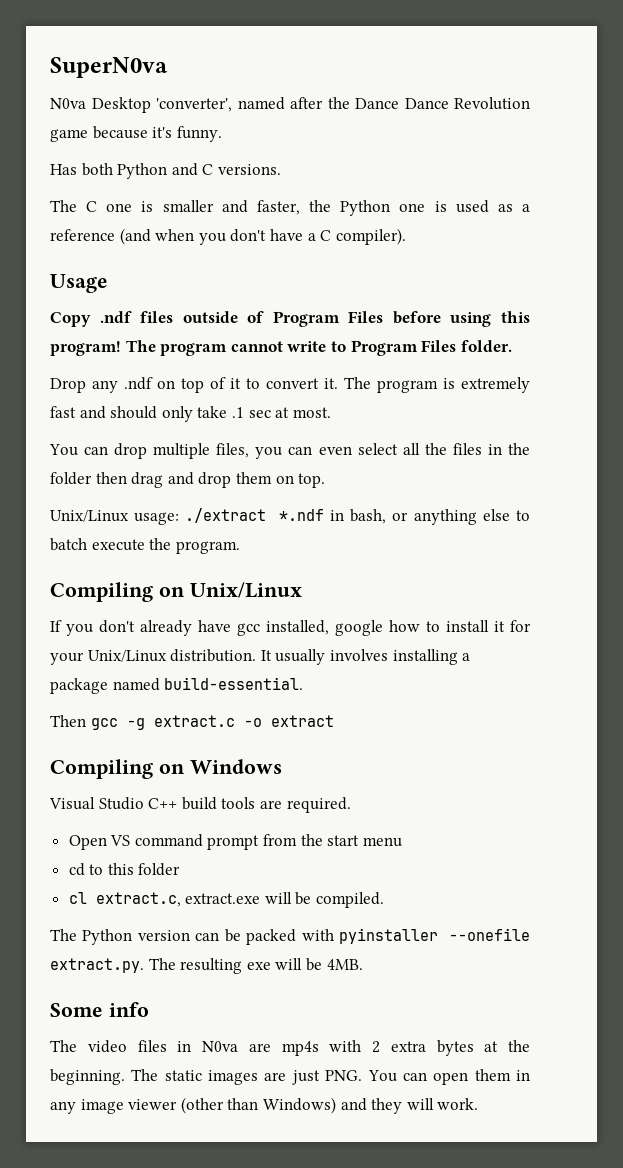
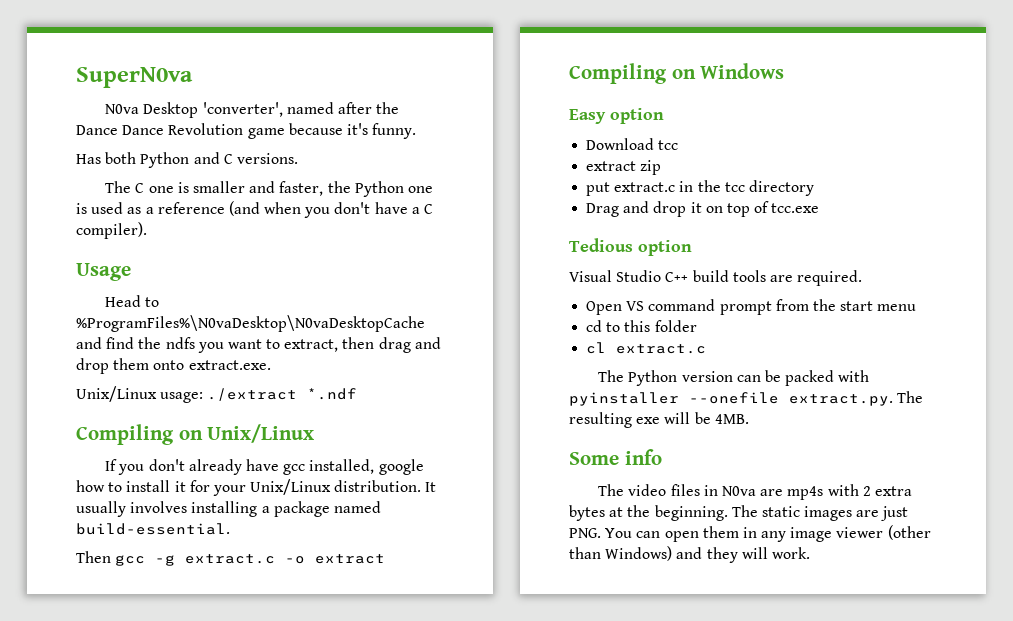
[50,311,530,327] [50,340,512,356] [50,377,530,393] [50,406,331,422] [49,443,531,459] [50,472,92,485] Copy .ndf files outside of Program Files before using this program! The program cannot write to Program Files folder. // Drop any .ndf on top of it to convert it. The program is extremely fast and should only take .1 sec at most. // You can drop multiple files, you can even select all the files in the folder -> [105,295,160,307] [76,315,425,332] [76,337,339,353] Head to %ProgramFiles%\N0vaDesktop\N0vaDesktopCache and find the ndfs you want to extract,
[275,473,326,488] on top. -> [153,360,271,370] onto extract.exe.
[329,509,530,525] [50,538,240,554] in bash, or anything else to batch execute the program. -> (358, 394) none
(282, 766) none -> [569,108,664,124] [586,138,679,150] [586,160,662,175] [586,180,814,196] [586,201,820,217] [569,238,692,256] // Easy option // Download tcc // extract zip // put extract.c in the tcc directory // Drag and drop it on top of tcc.exe // Tedious option
[95,892,385,908] extract.c, extract.exe will be compiled. -> [616,344,707,354] extract.c

